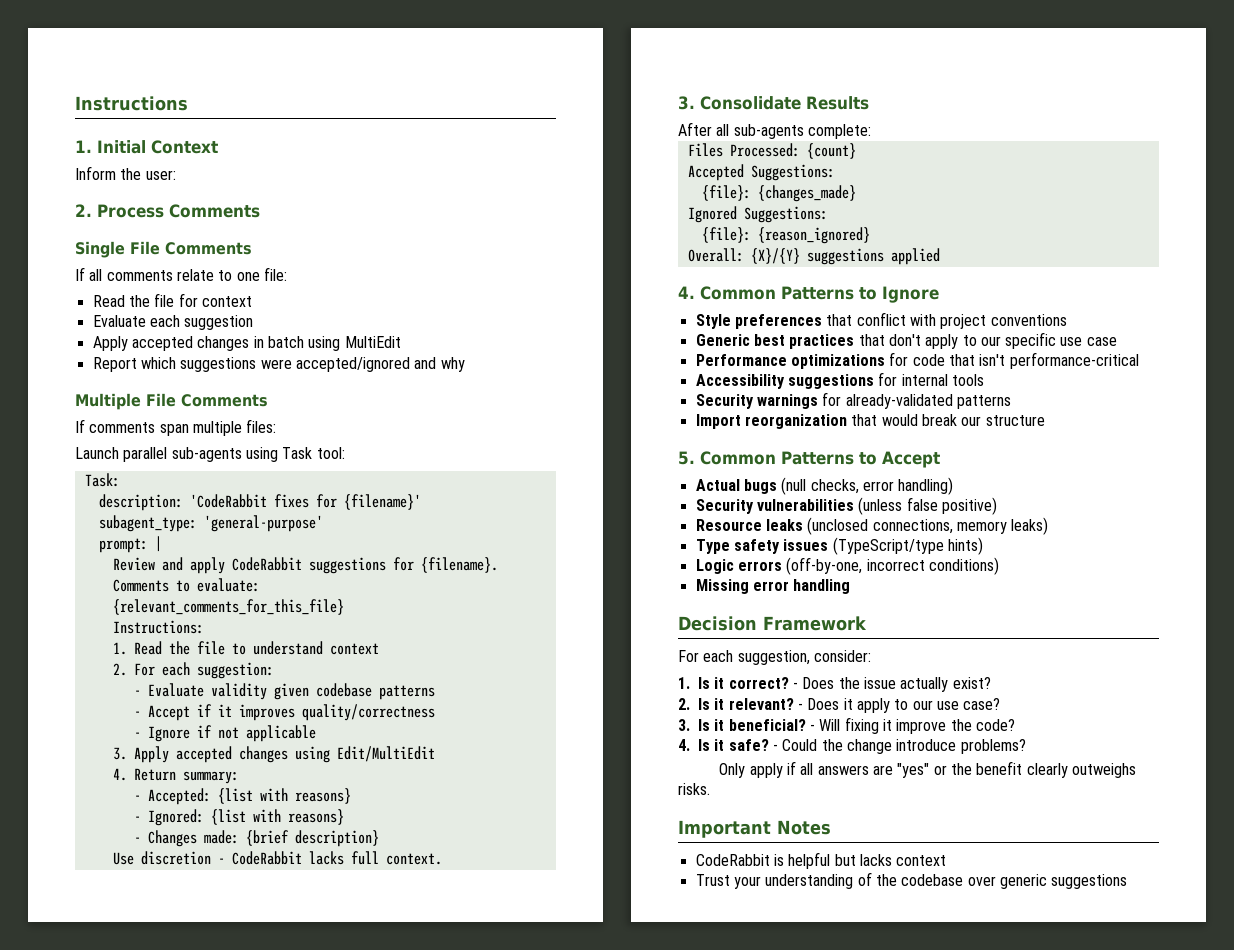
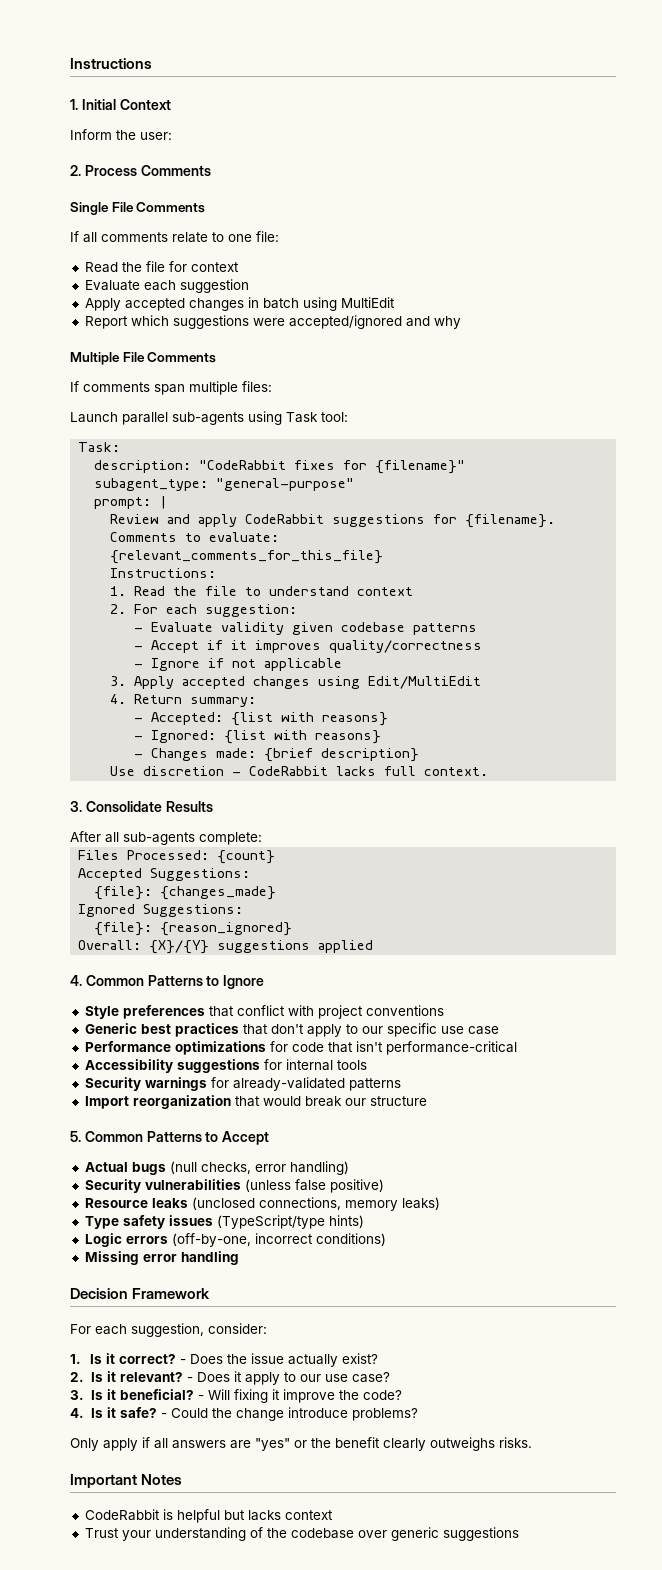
[189,494,267,508] 'CodeRabbit -> [199,460,287,470] "CodeRabbit
[343,494,421,510] {filename}' -> [375,460,466,474] {filename}"
[203,515,323,532] 'general-purpose' -> [216,478,355,491] "general-purpose"

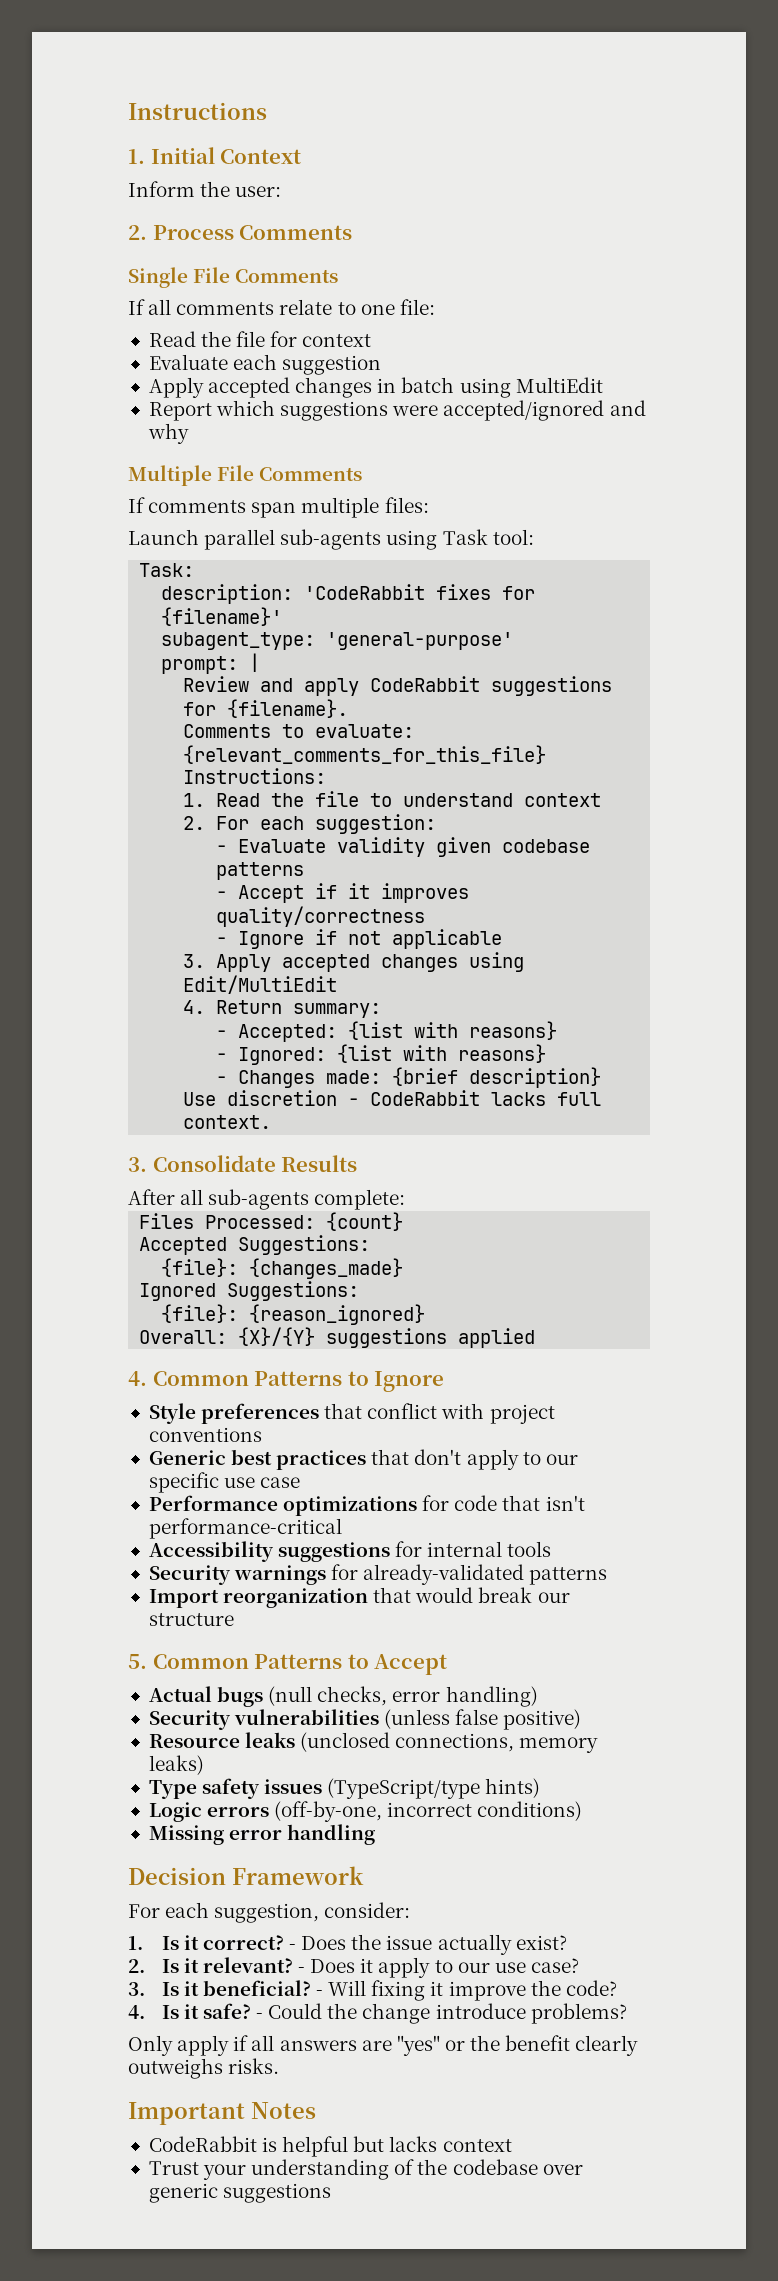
[199,460,287,470] "CodeRabbit -> [304,584,426,600] 'CodeRabbit
[375,460,466,474] {filename}" -> [161,607,283,626] {filename}'
[216,478,355,491] "general-purpose" -> [326,632,514,650] 'general-purpose'

